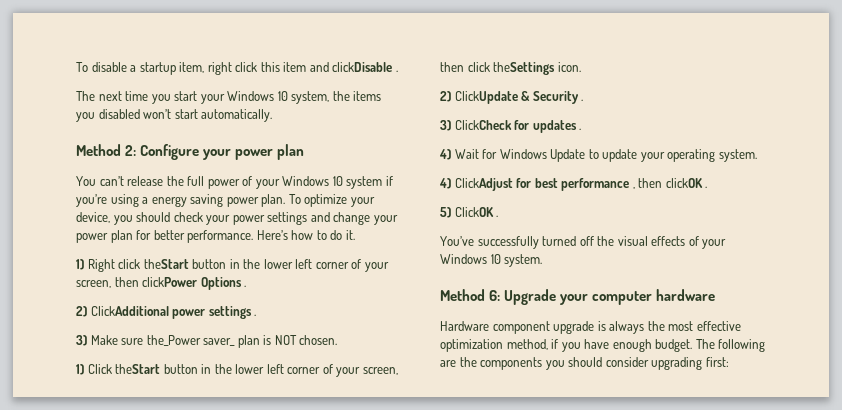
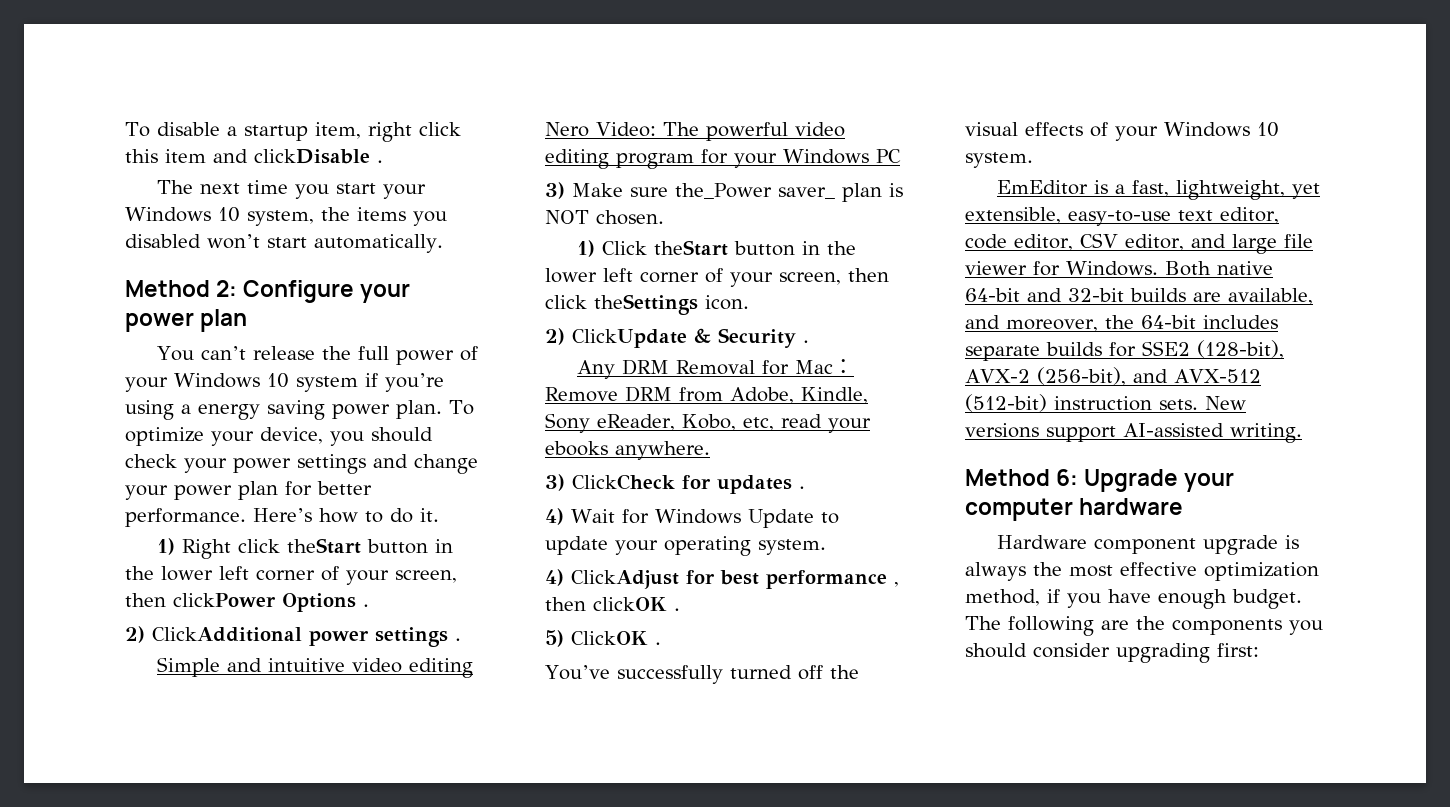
(257, 315) none -> [157,657,474,678] [545,122,845,141] [545,149,901,169] // Simple and intuitive video editing Nero Video: The powerful video editing program for your Windows PC
(584, 100) none -> [577,359,855,379] [545,386,868,404] [545,413,871,433] [545,441,710,460] // Any DRM Removal for Mac：Remove DRM from Adobe, Kindle, Sony eReader, Kobo, etc, read your ebooks anywhere.
(543, 260) none -> [997,180,1321,200] [965,207,1279,226] [965,233,1313,254] [965,261,1273,276] [965,288,1313,305] [965,315,1278,332] [965,340,1284,361] [965,367,1261,386] [965,394,1246,412] [965,423,1302,443] // EmEditor is a fast, lightweight, yet extensible, easy-to-use text editor, code editor, CSV editor, and large file viewer for Windows. Both native 64-bit and 32-bit builds are available, and moreover, the 64-bit includes separate builds for SSE2 (128-bit), AVX-2 (256-bit), and AVX-512 (512-bit) instruction sets. New versions support AI-assisted writing.

